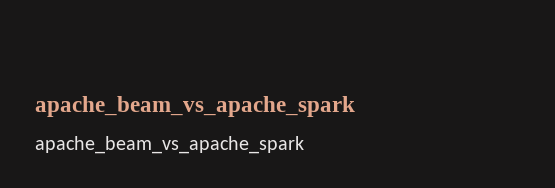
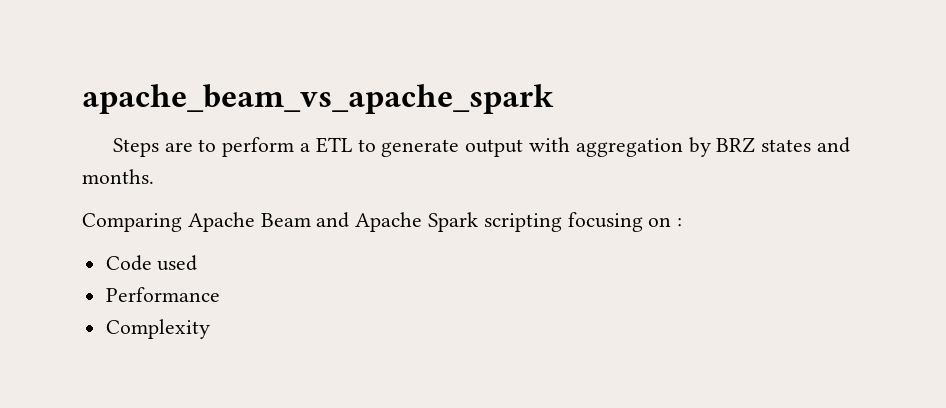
[35,136,304,154] apache_beam_vs_apache_spark -> [112,137,851,157] [82,169,154,184] [82,212,683,232] [105,255,198,271] [105,287,220,302] [105,319,210,339] Steps are to perform a ETL to generate output with aggregation by BRZ states and months. // Comparing Apache Beam and Apache Spark scripting focusing on : // Code used // Performance // Complexity

